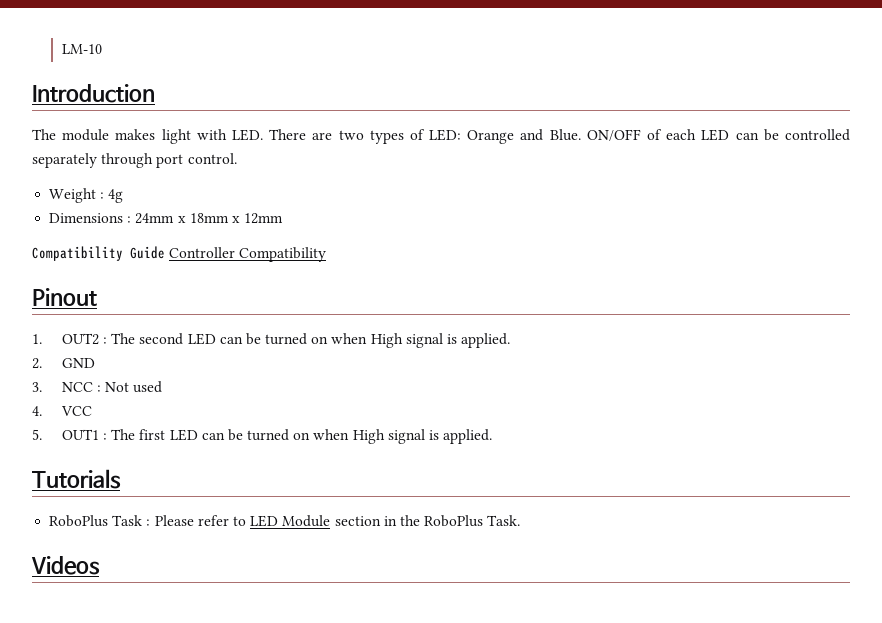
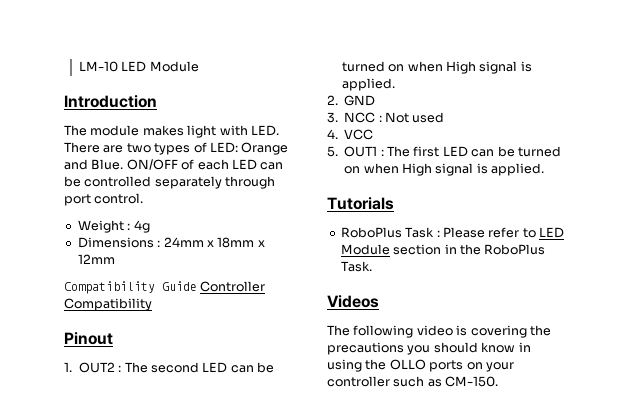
(102, 49) none -> [121,61,199,72] LED Module
(100, 565) none -> [327,325,551,338] [327,342,531,355] [327,359,514,372] [327,376,499,387] // The following video is covering the precautions you should know in using the OLLO ports on your controller such as CM-150.

